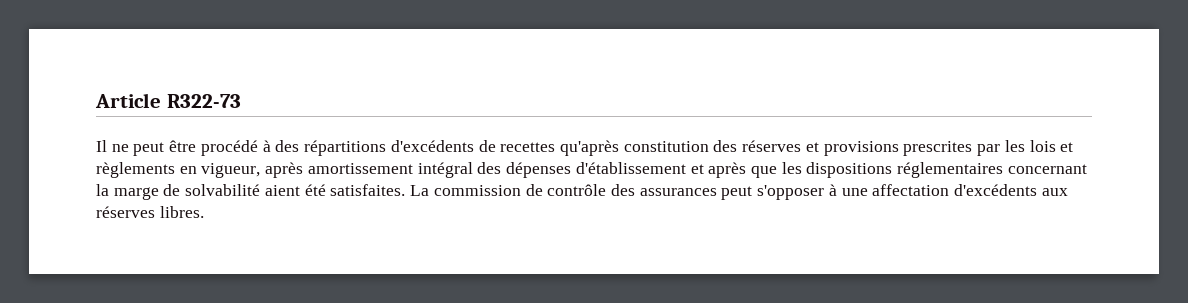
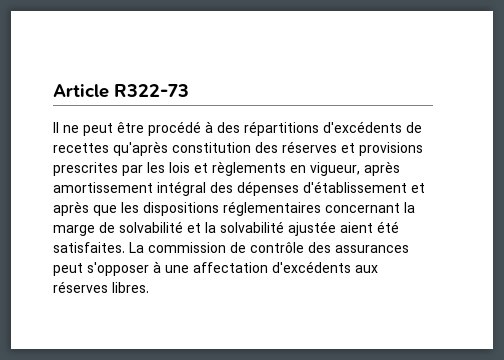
(261, 190) none -> [187,221,336,236] et la solvabilité ajustée

